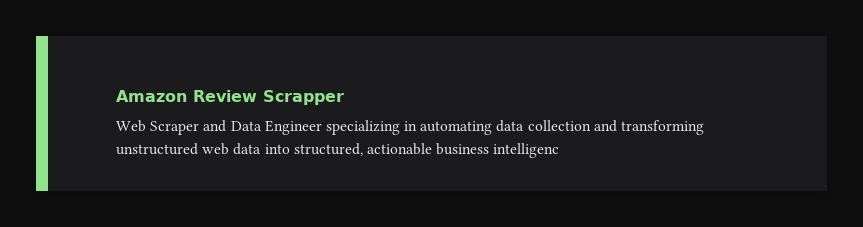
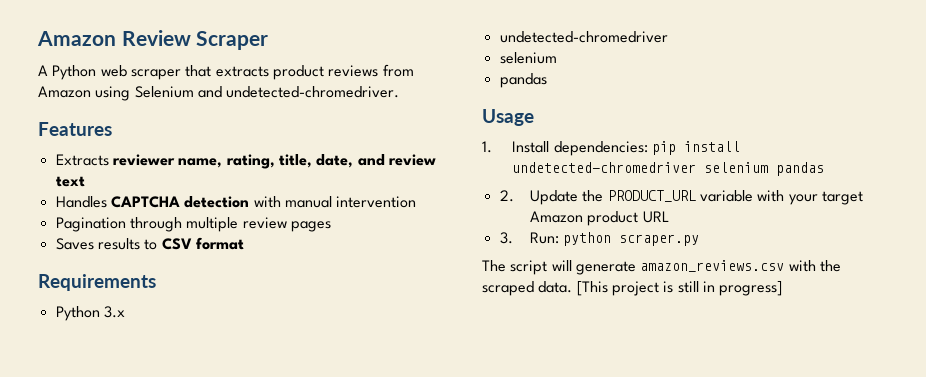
[263,90,344,105] [116,120,705,135] [116,143,560,158] Scrapper // Web Scraper and Data Engineer specializing in automating data collection and transforming unstructured web data into structured, actionable business intelligenc -> [196,31,269,50] [38,64,414,80] [38,86,400,101] [38,122,112,136] [55,154,436,169] [55,176,85,187] [55,196,417,208] [55,217,331,232] [55,237,244,250] [38,274,156,291] [55,306,125,321] [499,31,668,43] [499,52,557,64] [499,73,547,88] [482,109,534,126] [482,141,741,156] [512,162,825,176] [499,190,864,205] [530,211,669,226] [499,232,700,246] [482,260,841,275] [482,281,783,296] Scraper // A Python web scraper that extracts product reviews from Amazon using Selenium and undetected-chromedriver. // Features // Extracts reviewer name, rating, title, date, and review text // Handles CAPTCHA detection with manual intervention // Pagination through multiple review pages // Saves results to CSV format // Requirements // Python 3.x // undetected-chromedriver // selenium // pandas // Usage // 1. Install dependencies: pip install undetected-chromedriver selenium pandas // 2. Update the PRODUCT_URL variable with your target Amazon product URL // 3. Run: python scraper.py // The script will generate amazon_reviews.csv with the scraped data. [This project is still in progress]

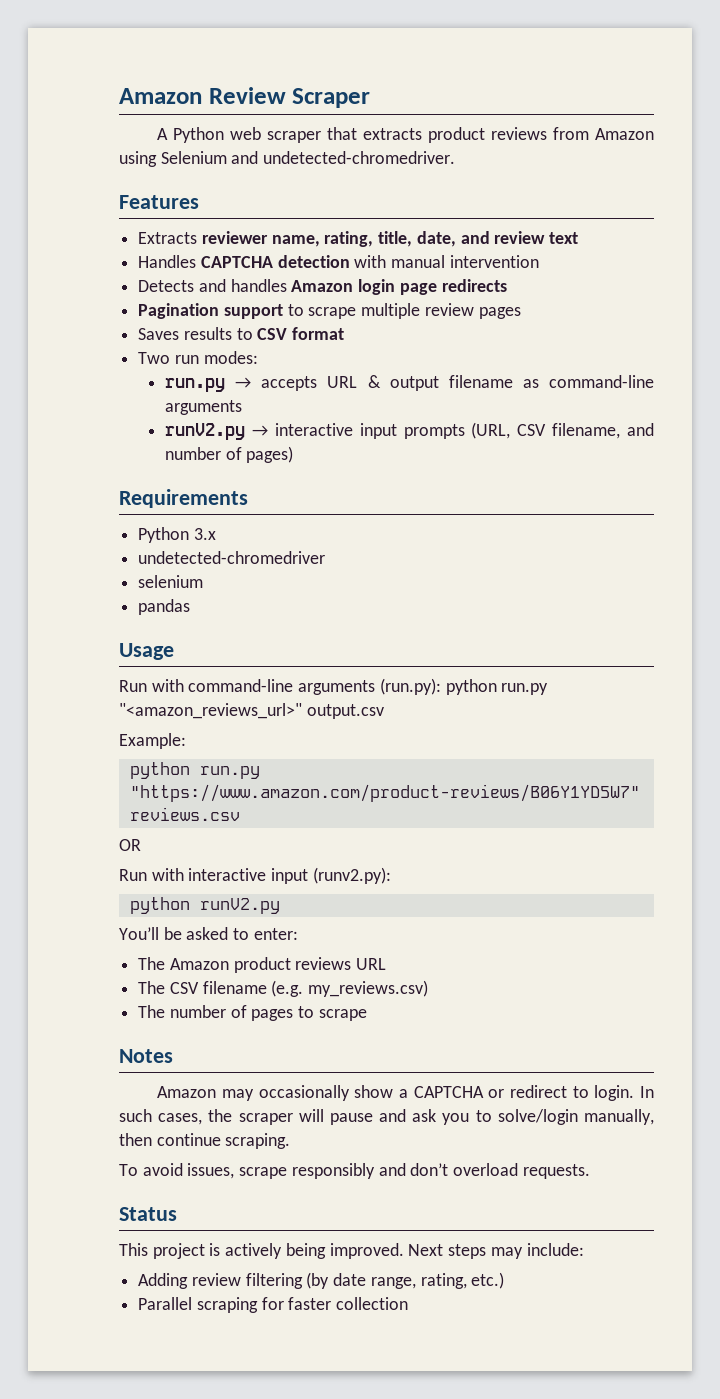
[55,217,182,232] Pagination through -> [138,279,507,295] [138,303,357,319] Detects and handles Amazon login page redirects // Pagination support to scrape
(244, 243) none -> [138,351,258,364] [165,375,654,392] [165,400,243,415] [165,422,654,440] [165,446,294,463] // Two run modes: // run.py → accepts URL & output filename as command-line arguments // runV2.py → interactive input prompts (URL, CSV filename, and number of pages)
[482,141,741,156] [512,162,825,176] [499,190,864,205] 1. Install dependencies: pip install undetected-chromedriver selenium pandas // 2. Update the PRODUCT_URL variable with your target -> [119,678,549,695] [119,703,384,719] [119,733,186,749] [129,762,260,779] [129,784,640,802] [129,807,240,821] [119,839,141,851] [119,867,391,884] [129,897,280,914] [119,927,298,940] [138,957,166,970] Run with command-line arguments (run.py): python run.py "<amazon_reviews_url>" output.csv // Example: // python run.py "https://www.amazon.com/product-reviews/B06Y1YD5W7" reviews.csv // OR // Run with interactive input (runv2.py): // python runV2.py // You’ll be asked to enter: // The
(639, 218) none -> [295,957,352,970] reviews
[499,232,700,246] [482,260,841,275] [482,281,783,296] 3. Run: python scraper.py // The script will generate amazon_reviews.csv with the scraped data. [This project is still in progress] -> [138,980,429,997] [138,1005,367,1021] [119,1049,173,1063] [157,1085,655,1101] [119,1109,654,1125] [119,1133,291,1149] [119,1163,590,1179] [119,1207,177,1221] [119,1243,584,1259] [138,1272,505,1289] [138,1297,409,1313] The CSV filename (e.g. my_reviews.csv) // The number of pages to scrape // Notes // Amazon may occasionally show a CAPTCHA or redirect to login. In such cases, the scraper will pause and ask you to solve/login manually, then continue scraping. // To avoid issues, scrape responsibly and don’t overload requests. // Status // This project is actively being improved. Next steps may include: // Adding review filtering (by date range, rating, etc.) // Parallel scraping for faster collection

